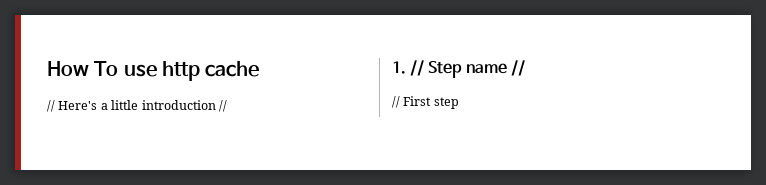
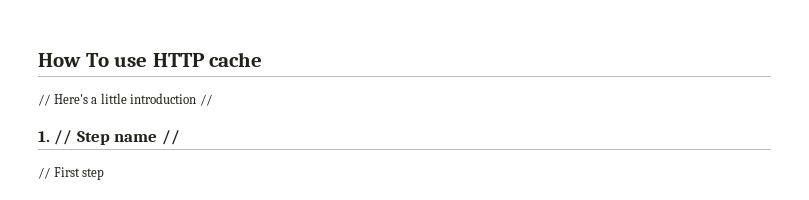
[161,61,200,81] http -> [152,53,205,67] HTTP

